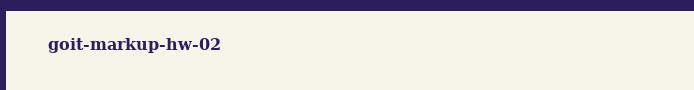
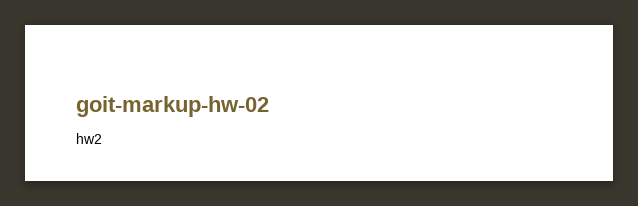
(221, 45) none -> [76,133,102,144] // hw2

